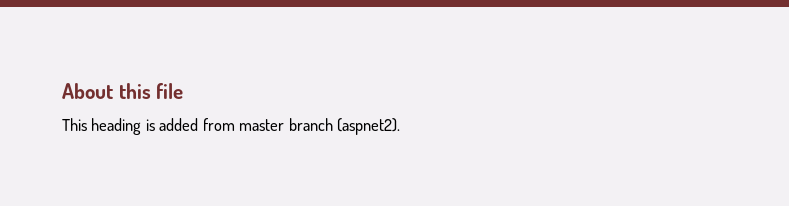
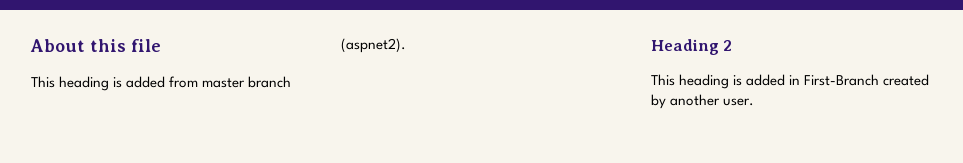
(401, 126) none -> [651,39,733,55] [651,74,930,89] [651,94,755,109] // Heading 2 // This heading is added in First-Branch created by another user.

